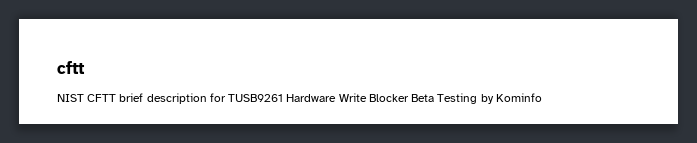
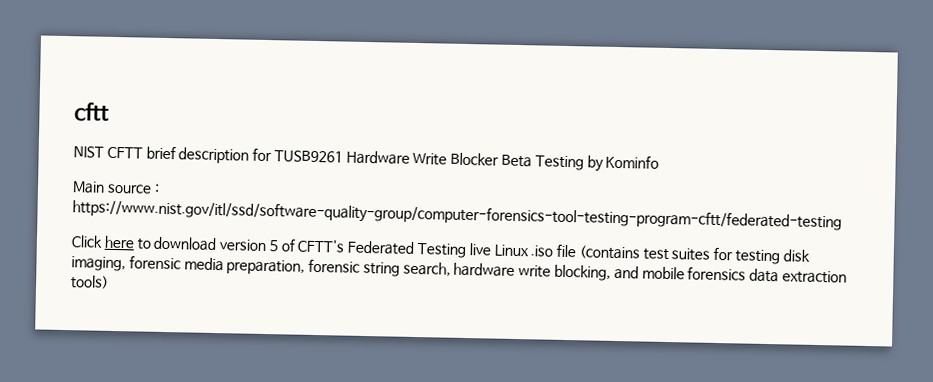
(542, 97) none -> [72,181,160,194] [72,199,842,232] [71,235,810,265] [71,255,847,284] [70,275,109,289] // Main source : https://www.nist.gov/itl/ssd/software-quality-group/computer-forensics-tool-testing-program-cftt/federated-testing // Click here to download version 5 of CFTT's Federated Testing live Linux .iso file (contains test suites for testing disk imaging, forensic media preparation, forensic string search, hardware write blocking, and mobile forensics data extraction tools)

